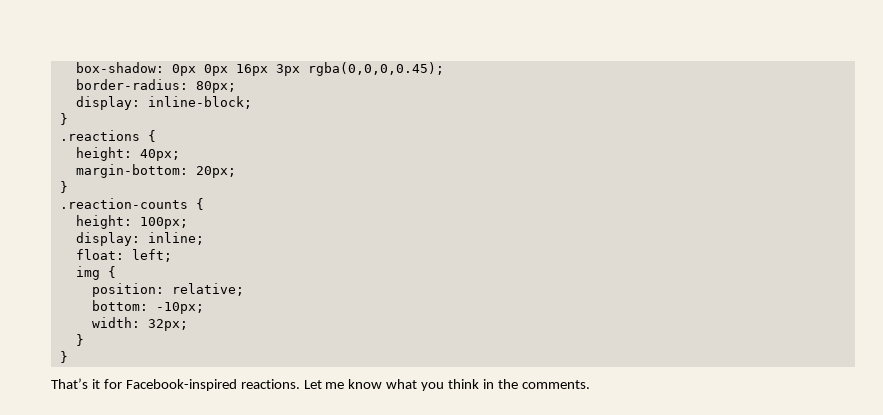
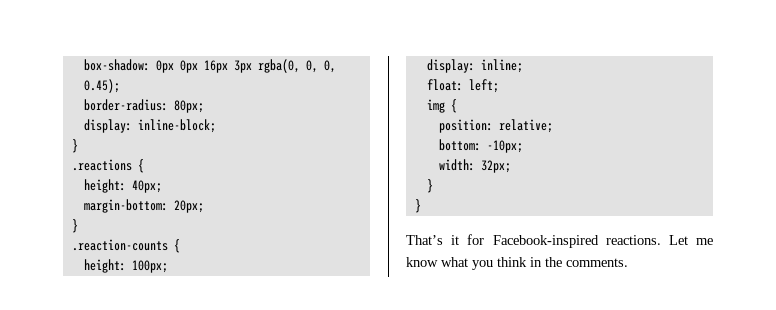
[307,62,444,76] rgba(0,0,0,0.45); -> [257,59,336,73] [83,79,120,93] rgba(0, 0, 0, 0.45);

